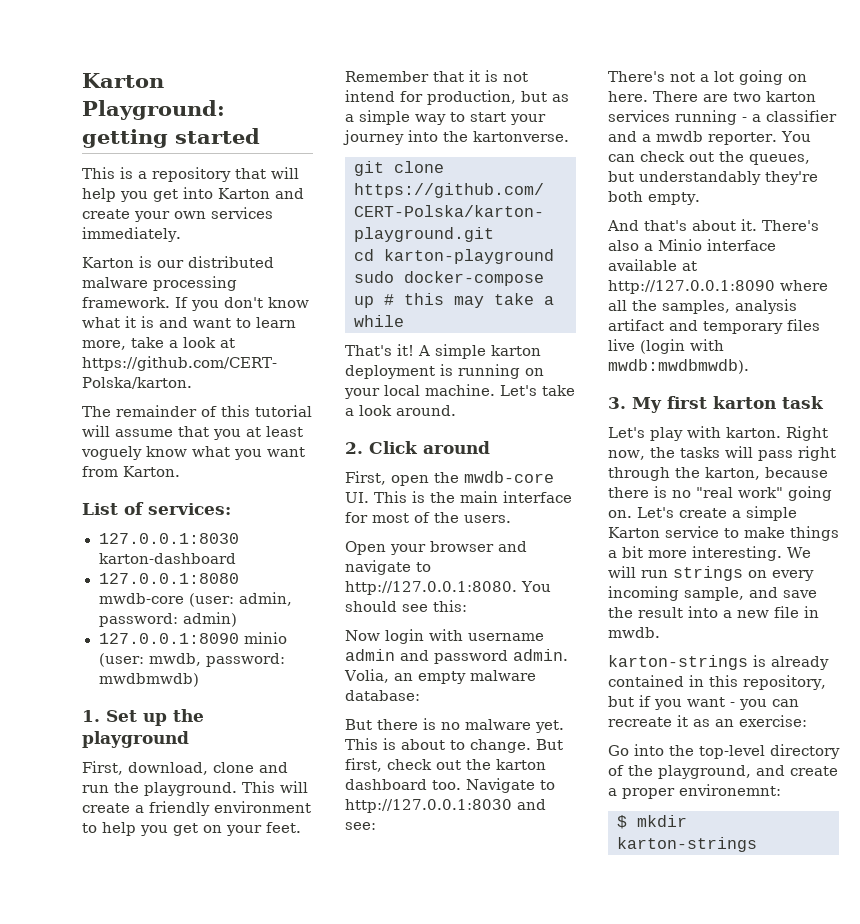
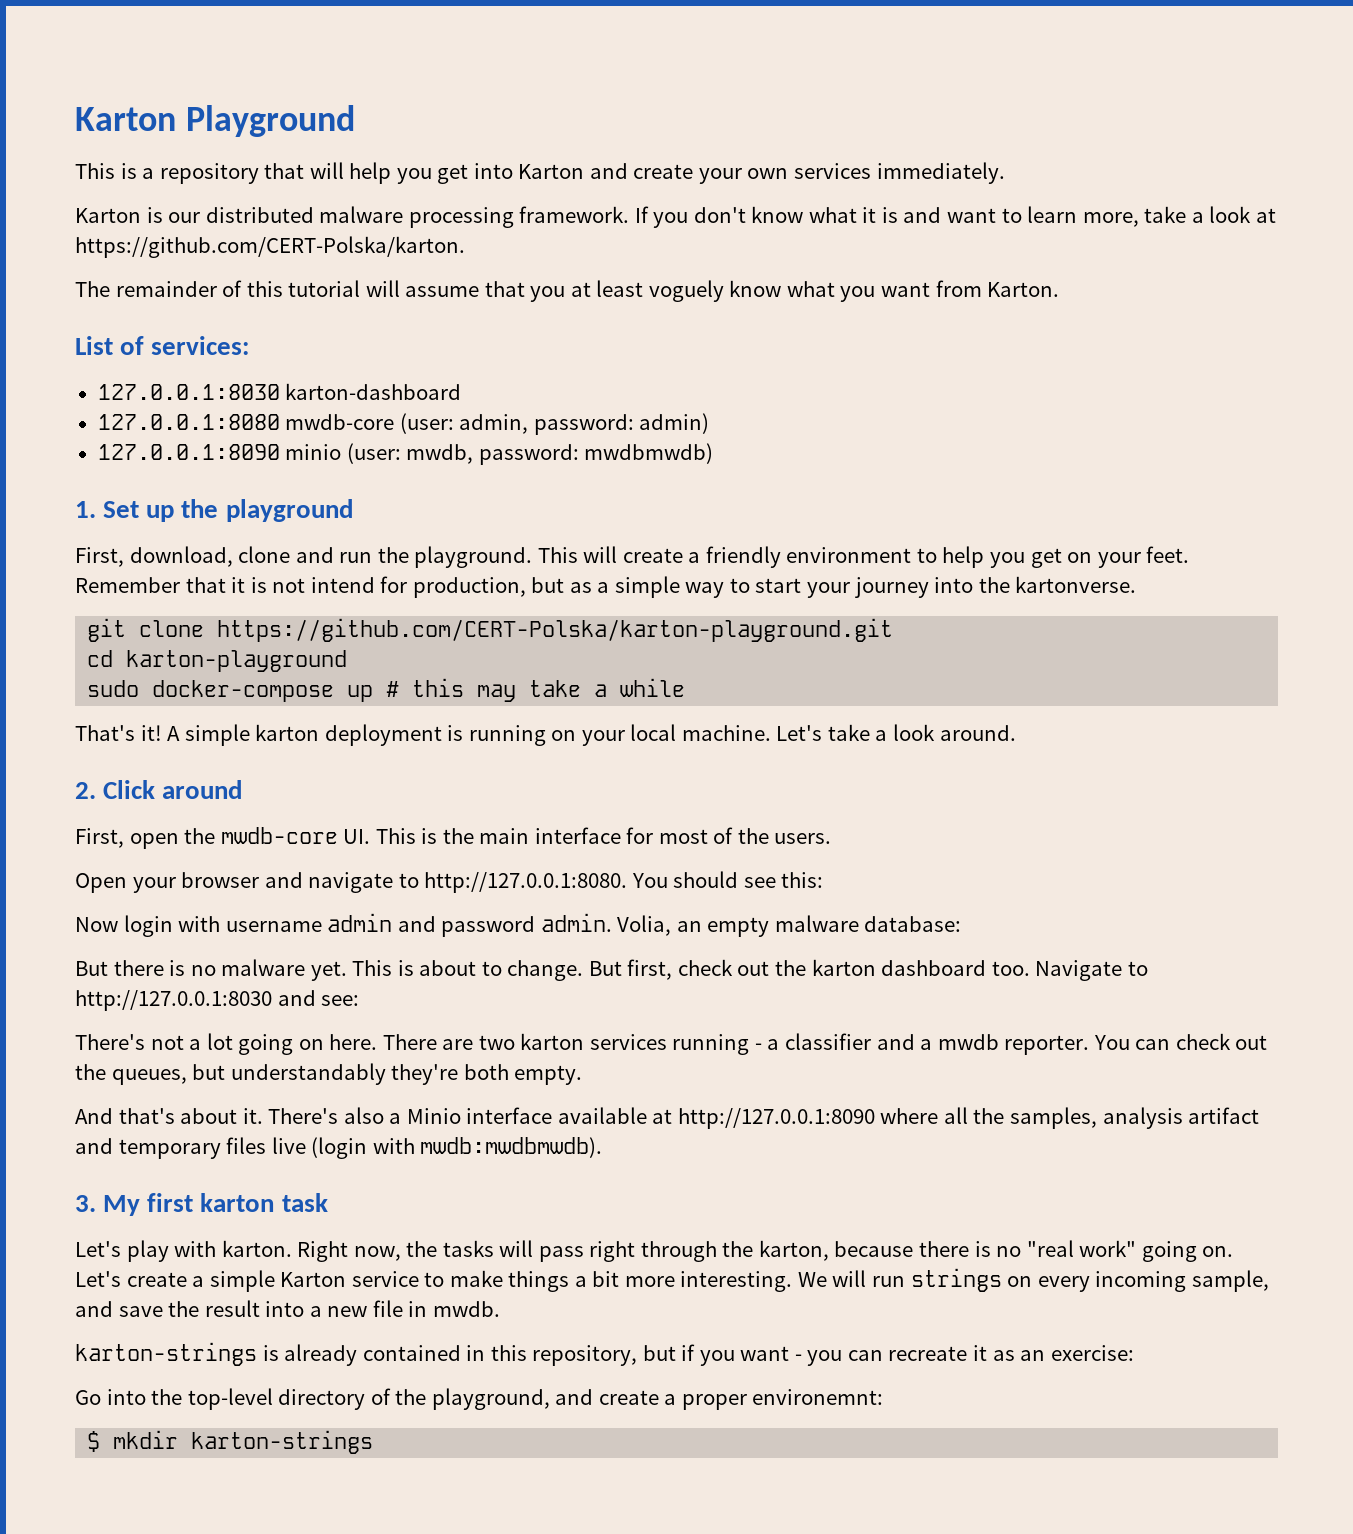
[82,73,164,88] [82,100,225,120] [82,128,260,148] Karton Playground: getting started -> [75,105,355,137] Karton Playground

